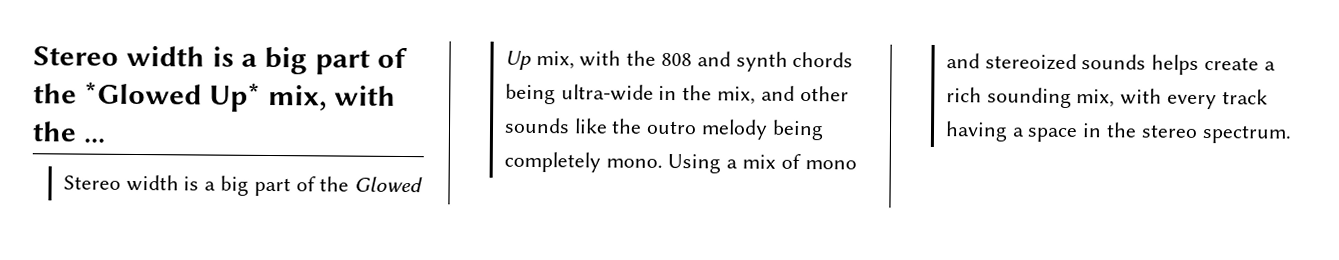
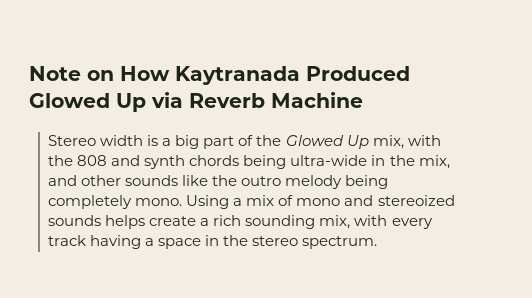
[33,44,408,75] [33,81,396,112] [32,121,105,143] Stereo width is a big part of the *Glowed Up* mix, with the ... -> [29,66,410,85] [29,92,363,112] Note on How Kaytranada Produced Glowed Up via Reverb Machine

